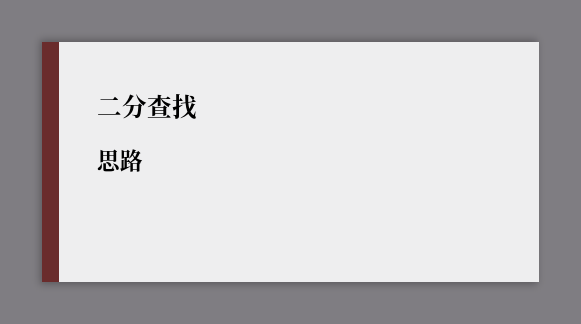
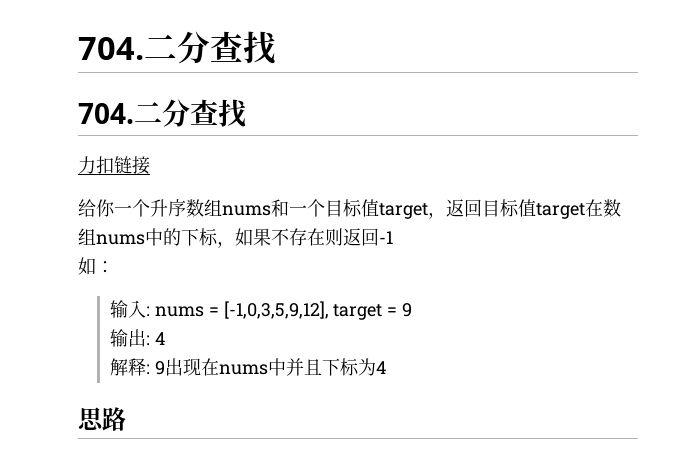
[97,94,197,120] 二分查找 -> [78,31,276,65] [78,99,246,128] [78,156,150,175] [78,199,621,219] [78,228,393,248] [78,257,114,275] [109,300,413,320] [109,329,165,347] [109,358,386,376] 704.二分查找 // 704.二分查找 // 力扣链接 // 给你一个升序数组nums和一个目标值target，返回目标值target在数组nums中的下标，如果不存在则返回-1 // 如： // 输入: nums = [-1,0,3,5,9,12], target = 9 // 输出: 4 // 解释: 9出现在nums中并且下标为4

